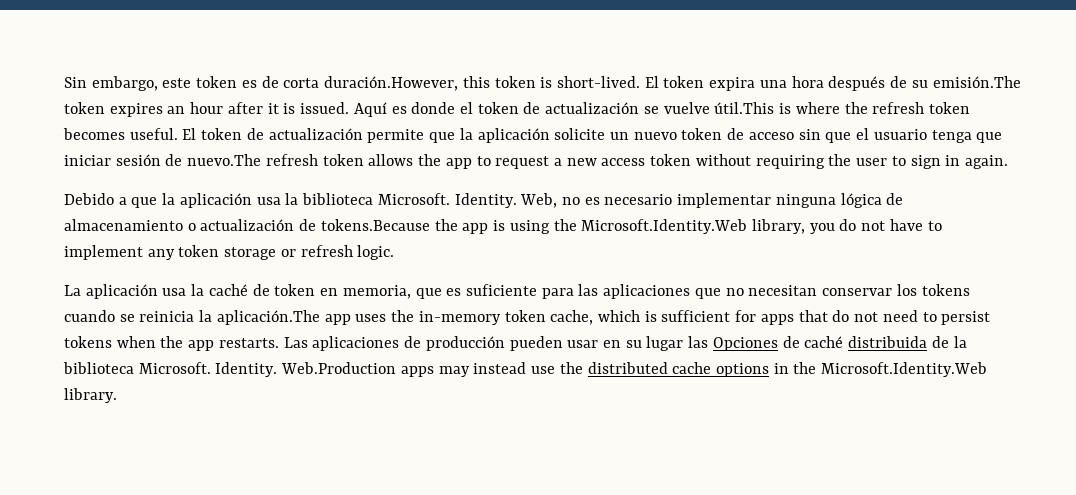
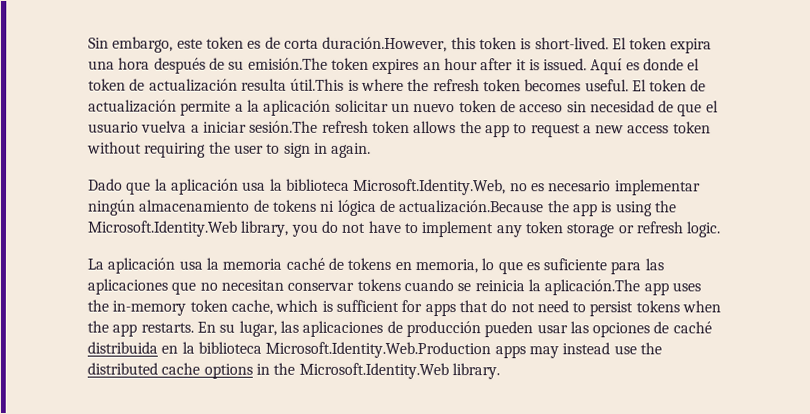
[643,102,710,114] se vuelve -> [240,78,287,91] resulta
[429,128,606,143] que la aplicación solicite -> [234,99,389,116] a la aplicación solicitar
(821, 134) none -> [589,100,675,113] necesidad de
[931,130,1003,143] [64,154,262,166] tenga que iniciar sesión de nuevo.The -> [141,120,319,133] vuelva a iniciar sesión.The
[64,193,127,205] Debido a -> [88,178,123,191] Dado
[377,193,558,208] Microsoft. Identity. Web, -> [353,178,507,196] Microsoft.Identity.Web,
[775,193,904,208] [64,219,430,231] ninguna lógica de almacenamiento o actualización de tokens.Because -> [87,199,545,216] ningún almacenamiento de tokens ni lógica de actualización.Because
(205, 290) none -> [222,258,283,270] memoria
[274,284,316,296] token -> [347,257,392,270] tokens
(411, 292) none -> [481,258,495,271] lo
[896,284,917,296] los -> (355, 286) none
[283,337,308,348] Las -> [196,320,299,337] En su lugar, las
[602,336,778,351] en su lugar las Opciones -> [569,321,651,338] las opciones
[931,336,967,348] [63,362,397,377] de la biblioteca Microsoft. Identity. Web.Production -> [161,341,492,359] en la biblioteca Microsoft.Identity.Web.Production

